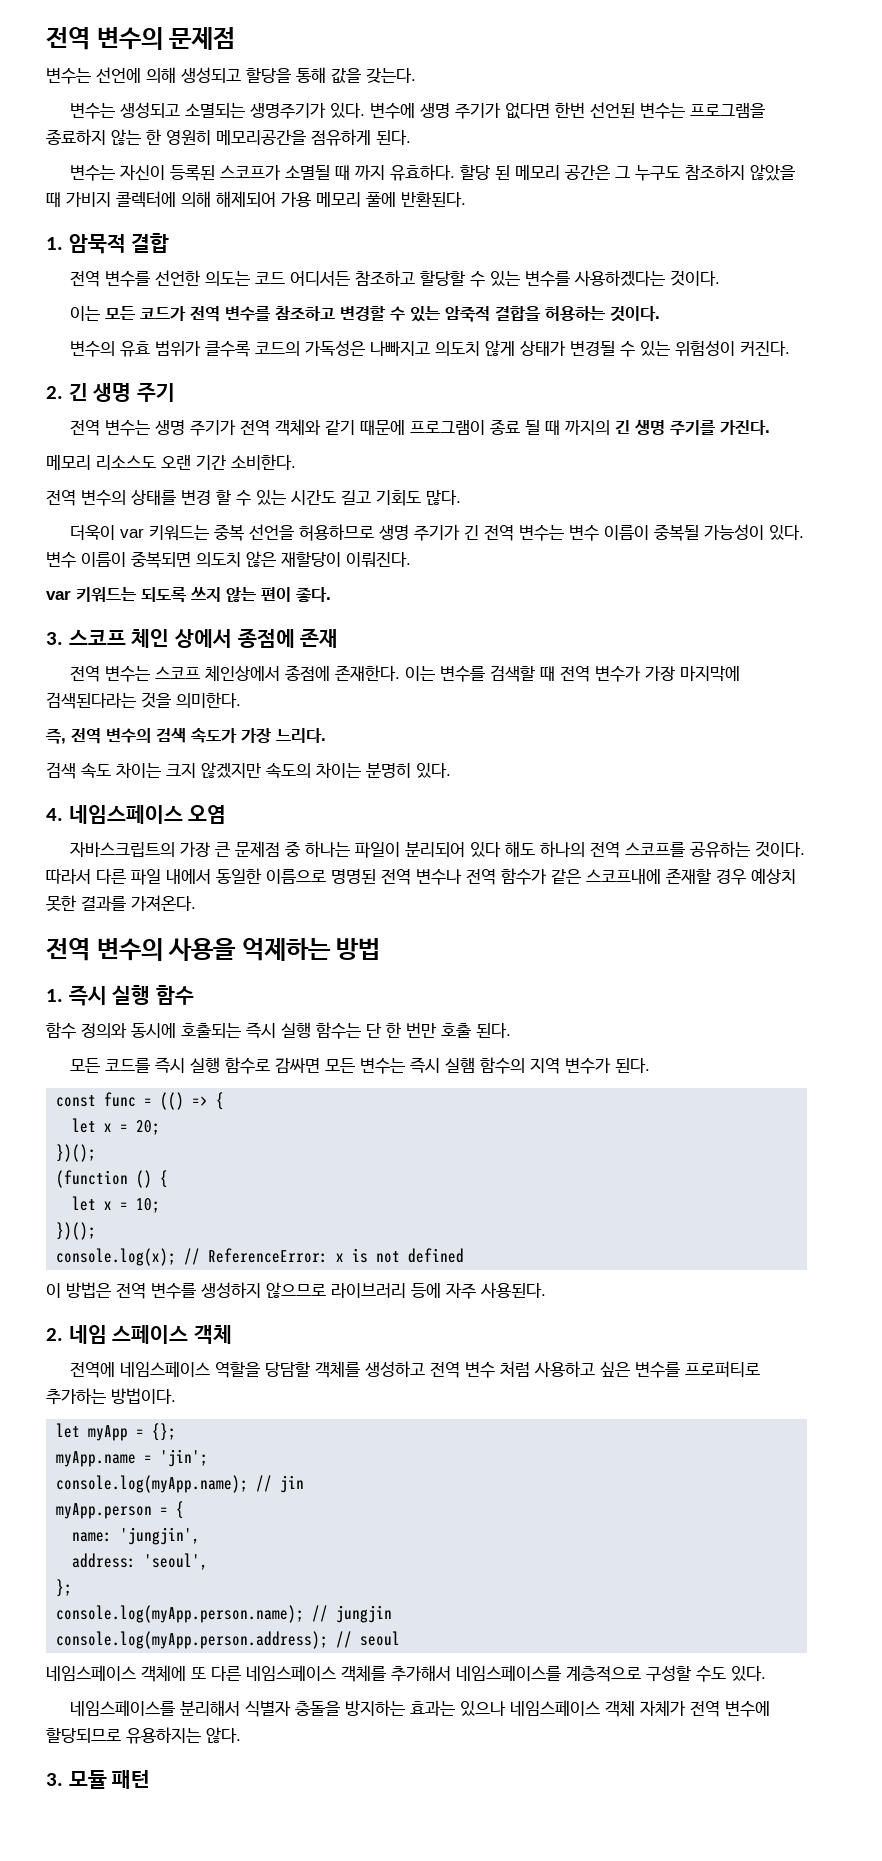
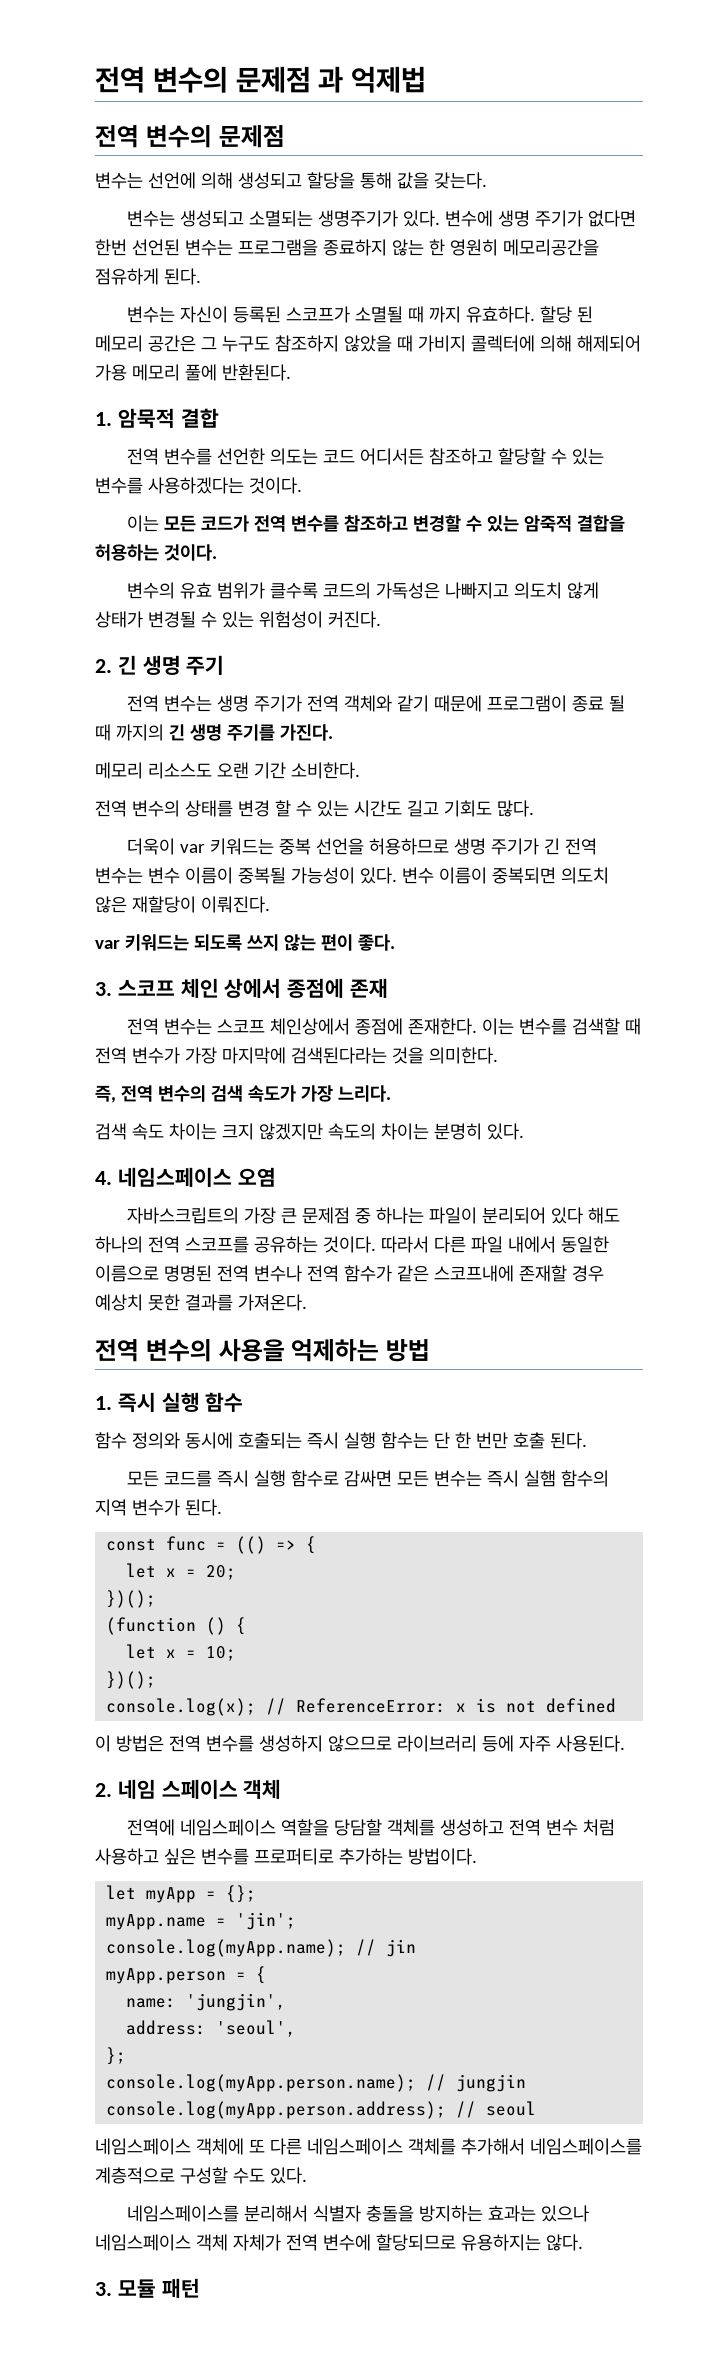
[46,27,236,50] 전역 변수의 문제점 -> [95,66,427,93] [95,125,285,148] 전역 변수의 문제점 과 억제법 // 전역 변수의 문제점

